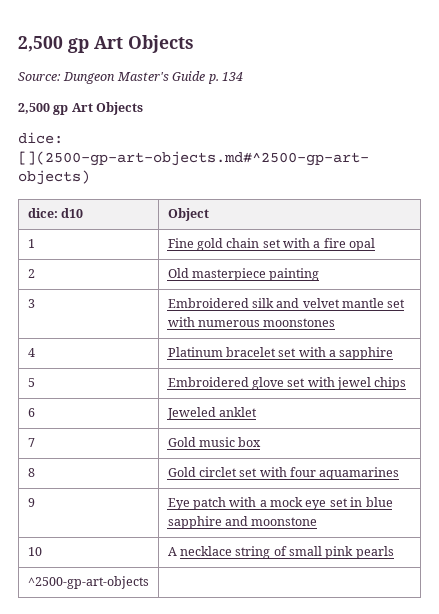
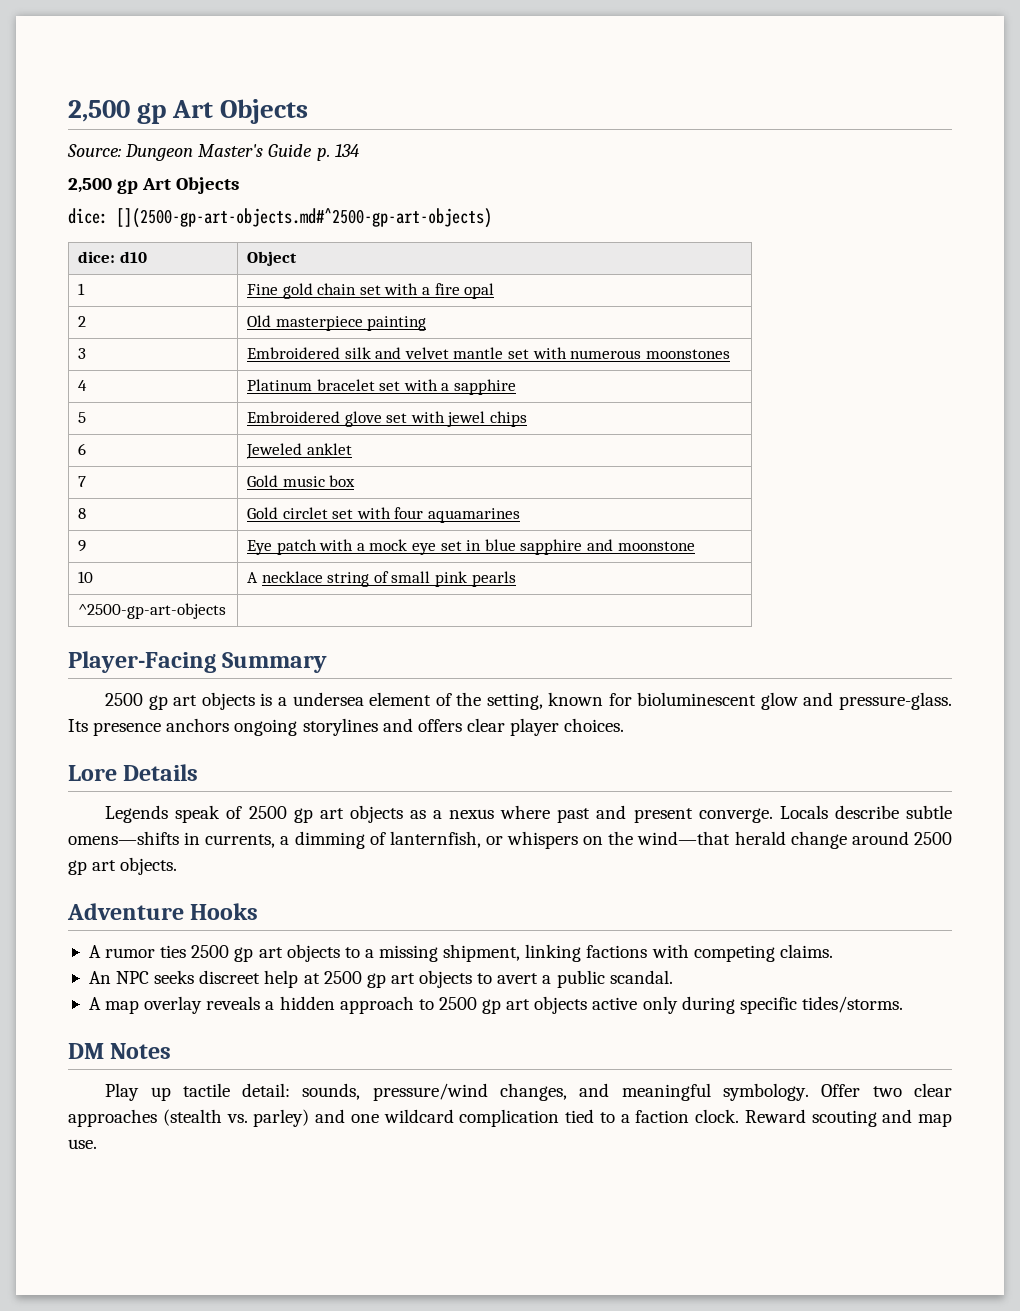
(149, 582) none -> [68,651,328,673] [105,692,952,710] [68,718,625,736] [68,764,199,781] [105,805,953,823] [68,831,952,849] [68,857,178,875] [67,903,259,920] [88,944,833,962] [88,970,673,988] [88,996,903,1014] [68,1043,172,1059] [105,1083,952,1101] [68,1109,952,1127] [68,1139,97,1149] // Player-Facing Summary // 2500 gp art objects is a undersea element of the setting, known for bioluminescent glow and pressure-glass. Its presence anchors ongoing storylines and offers clear player choices. // Lore Details // Legends speak of 2500 gp art objects as a nexus where past and present converge. Locals describe subtle omens—shifts in currents, a dimming of lanternfish, or whispers on the wind—that herald change around 2500 gp art objects. // Adventure Hooks // A rumor ties 2500 gp art objects to a missing shipment, linking factions with competing claims. // An NPC seeks discreet help at 2500 gp art objects to avert a public scandal. // A map overlay reveals a hidden approach to 2500 gp art objects active only during specific tides/storms. // DM Notes // Play up tactile detail: sounds, pressure/wind changes, and meaningful symbology. Offer two clear approaches (stealth vs. parley) and one wildcard complication tied to a faction clock. Reward scouting and map use.

